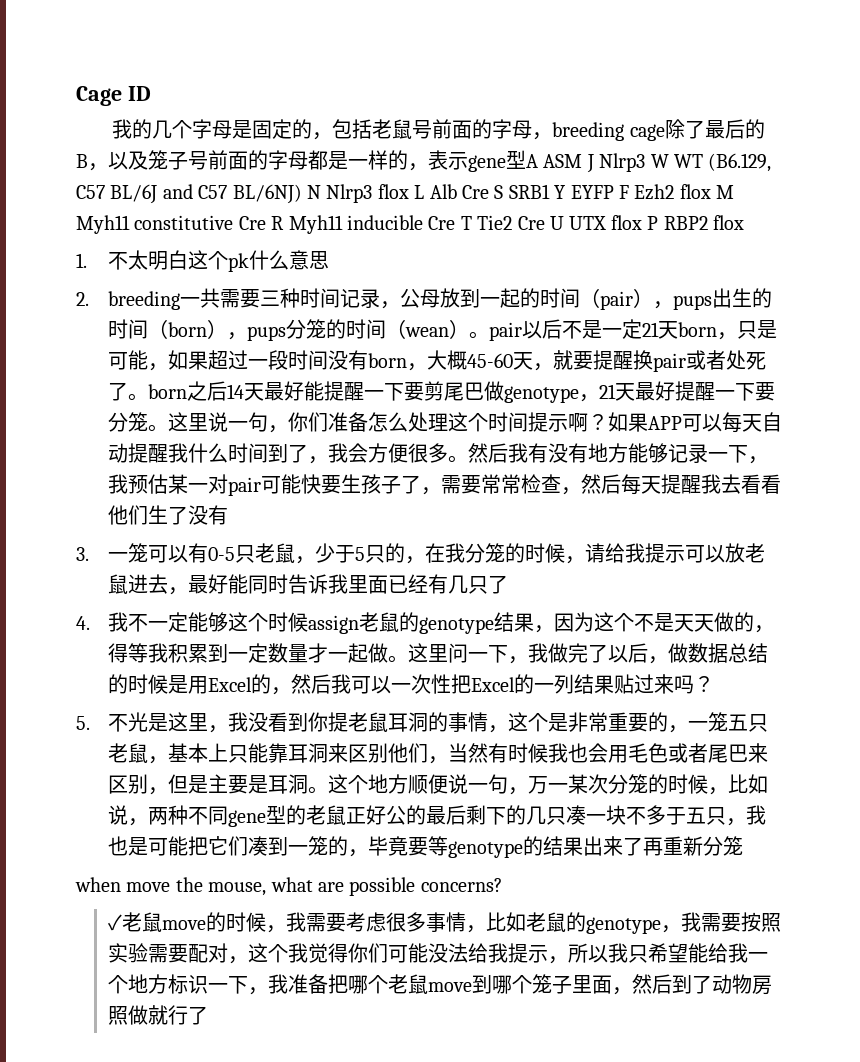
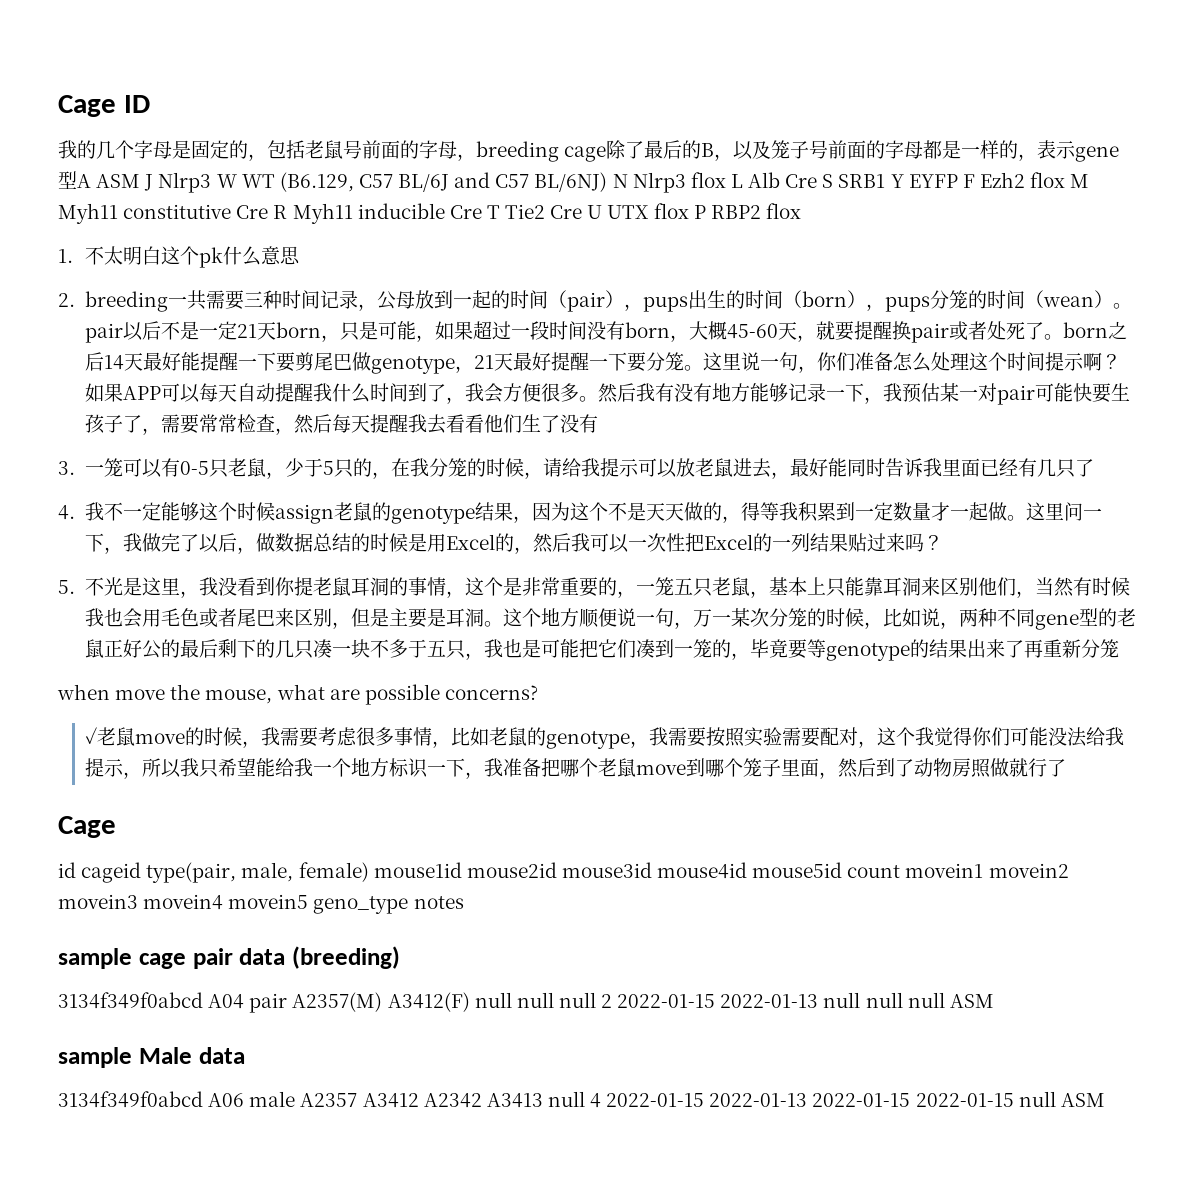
(209, 1015) none -> [58,816,116,838] [58,862,1069,883] [58,894,464,914] [58,946,400,969] [58,992,994,1013] [58,1047,245,1068] [58,1091,1105,1108] // Cage // id cageid type(pair, male, female) mouse1id mouse2id mouse3id mouse4id mouse5id count movein1 movein2 movein3 movein4 movein5 geno_type notes // sample cage pair data (breeding) // 3134f349f0abcd A04 pair A2357(M) A3412(F) null null null 2 2022-01-15 2022-01-13 null null null ASM // sample Male data // 3134f349f0abcd A06 male A2357 A3412 A2342 A3413 null 4 2022-01-15 2022-01-13 2022-01-15 2022-01-15 null ASM

